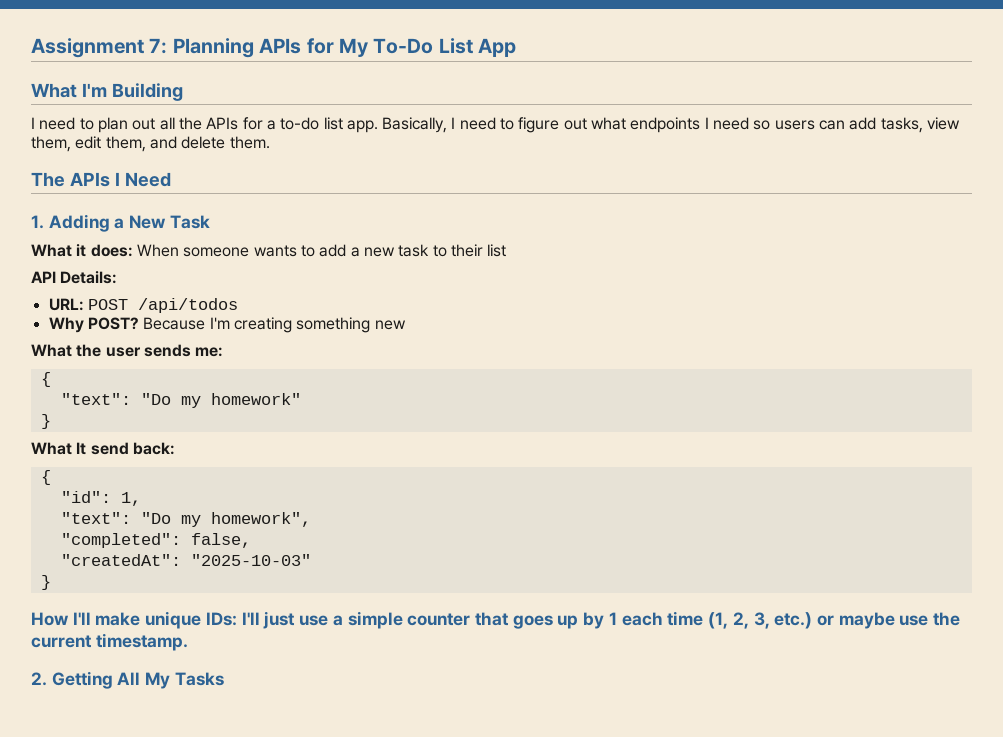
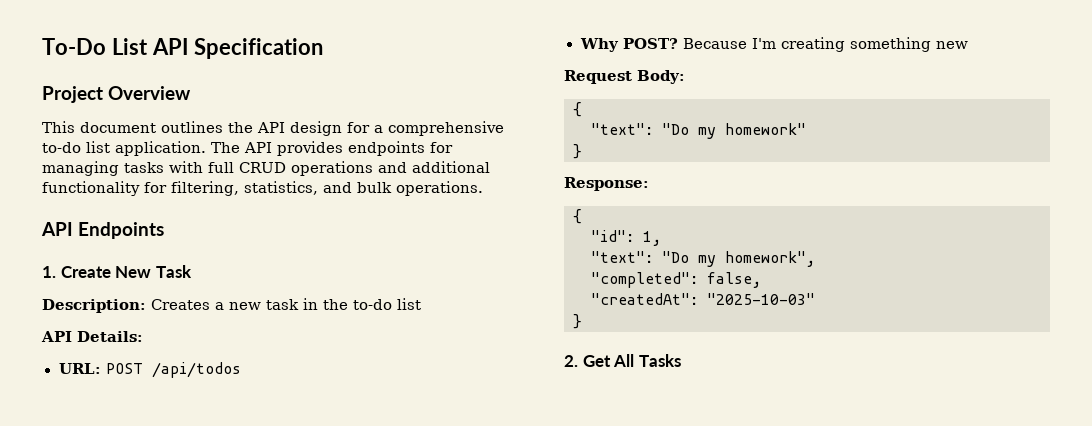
[31,38,517,58] [31,83,183,101] [31,117,239,133] Assignment 7: Planning APIs for My To-Do List App // What I'm Building // I need to plan out all the APIs -> [42,38,324,59] [42,86,192,103] [42,121,342,136] To-Do List API Specification // Project Overview // This document outlines the API design
[280,117,960,133] [31,136,270,152] [31,172,171,187] to-do list app. Basically, I need to figure out what endpoints I need so users can add tasks, view them, edit them, and delete them. // The APIs I Need -> [388,121,504,136] [42,141,453,156] [42,161,490,176] [42,181,483,196] [41,222,165,239] comprehensive to-do list application. The API provides endpoints for managing tasks with full CRUD operations and additional functionality for filtering, statistics, and bulk operations. // API Endpoints
[48,214,125,232] Adding a -> [60,266,111,278] Create
[31,244,483,257] What it does: When someone wants to add a new task to their -> [42,298,392,313] Description: Creates a new task in the to-do
[31,344,224,357] What the user sends me: -> [564,70,685,84] Request Body:
[31,442,175,455] What It send back: -> [564,177,649,191] Response:
[31,611,961,629] [31,633,188,651] [31,671,171,689] How I'll make unique IDs: I'll just use a simple counter that goes up by 1 each time (1, 2, 3, etc.) or maybe use the current timestamp. // 2. Getting All My -> [564,354,635,367] 2. Get All

